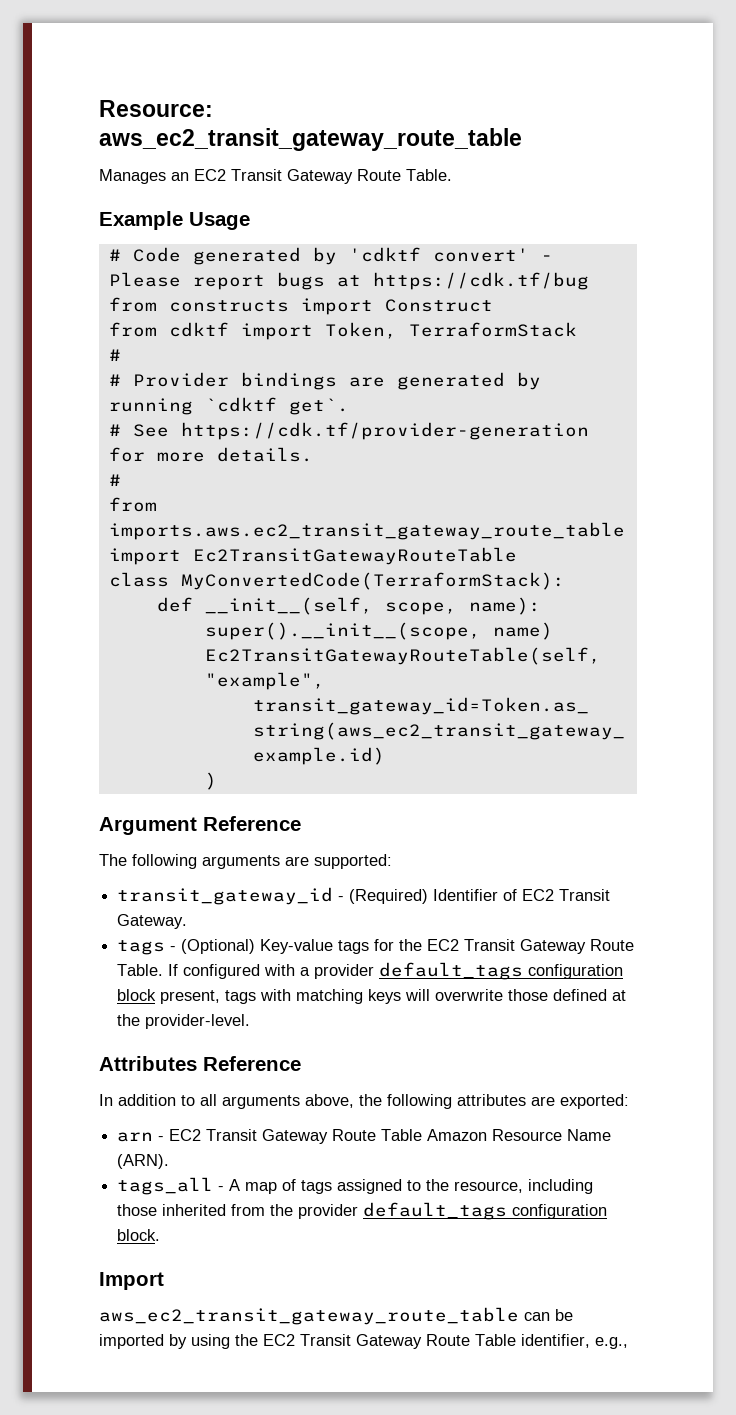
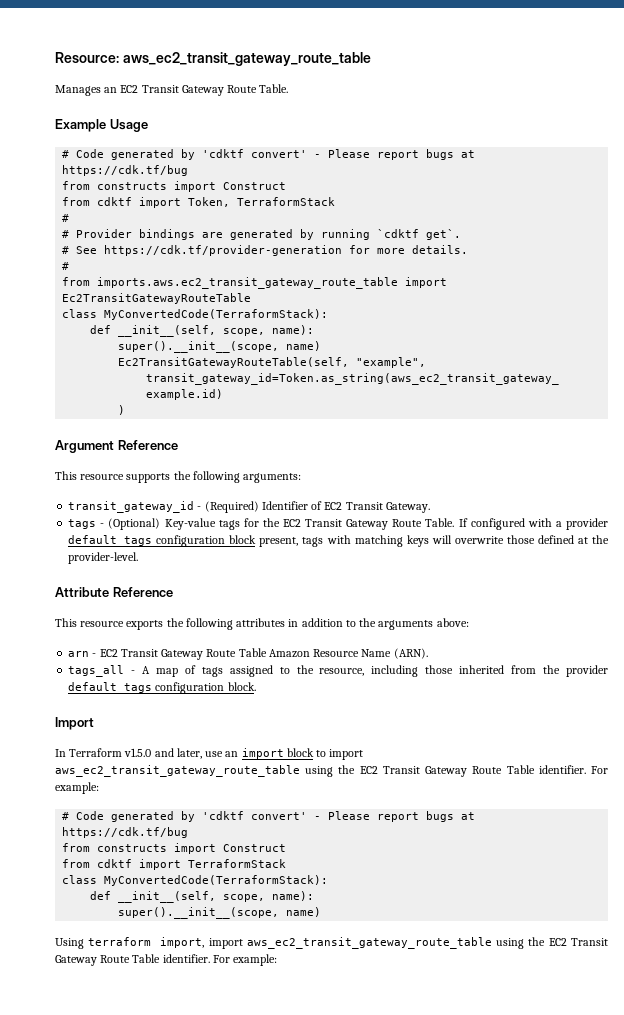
[99,854,392,869] The following arguments are supported: -> [55,471,302,483] This resource supports the following arguments:
[99,1056,301,1071] [99,1094,629,1109] Attributes Reference // In addition to all arguments above, the following attributes are exported: -> [55,587,173,597] [55,618,469,630] Attribute Reference // This resource exports the following attributes in addition to the arguments above:
[99,1307,573,1325] [99,1334,628,1349] aws_ec2_transit_gateway_route_table can be imported by using the EC2 Transit Gateway Route Table identifier, e.g., -> [55,748,364,760] [55,765,608,777] [55,782,99,794] [62,811,476,822] [62,827,189,838] [62,843,287,854] [62,859,287,870] [62,875,329,886] [90,891,315,903] [118,907,322,919] [55,937,608,949] [55,954,278,966] In Terraform v1.5.0 and later, use an import block to import aws_ec2_transit_gateway_route_table using the EC2 Transit Gateway Route Table identifier. For example: // # Code generated by 'cdktf convert' - Please report bugs at https://cdk.tf/bug // from constructs import Construct // from cdktf import TerraformStack // class MyConvertedCode(TerraformStack): // def __init__(self, scope, name): // super().__init__(scope, name) // Using terraform import, import aws_ec2_transit_gateway_route_table using the EC2 Transit Gateway Route Table identifier. For example:

